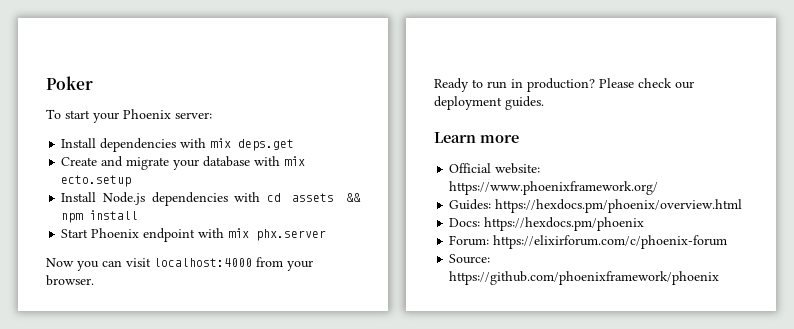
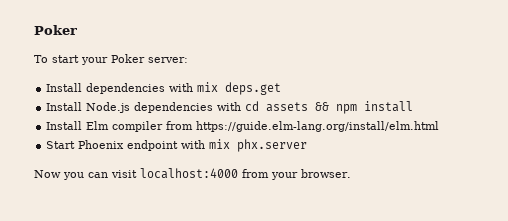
[123,109,171,119] Phoenix -> [111,54,145,63] Poker
[61,156,306,170] [61,175,132,187] // Create and migrate your database with mix ecto.setup -> (282, 88) none
(139, 215) none -> [46,121,440,132] // Install Elm compiler from https://guide.elm-lang.org/install/elm.html
[434,78,694,92] [434,96,544,110] [434,132,519,143] [449,163,541,174] [449,181,659,195] [449,199,743,213] [449,217,645,231] [449,235,728,249] [449,254,491,264] [449,271,720,285] // Ready to run in production? Please check our deployment guides. // Learn more // Official website: https://www.phoenixframework.org/ // Guides: https://hexdocs.pm/phoenix/overview.html // Docs: https://hexdocs.pm/phoenix // Forum: https://elixirforum.com/c/phoenix-forum // Source: https://github.com/phoenixframework/phoenix -> (351, 173) none

